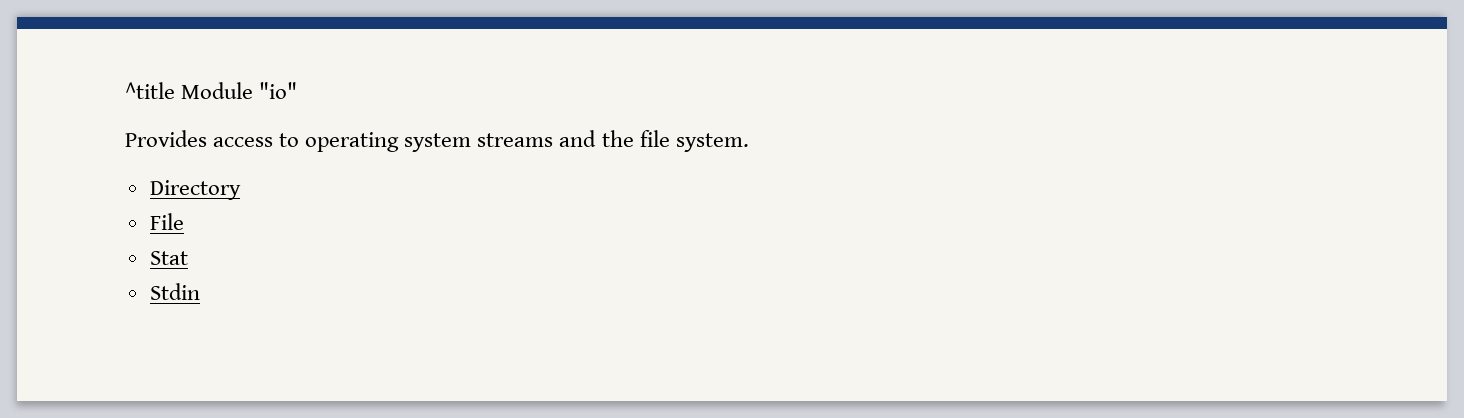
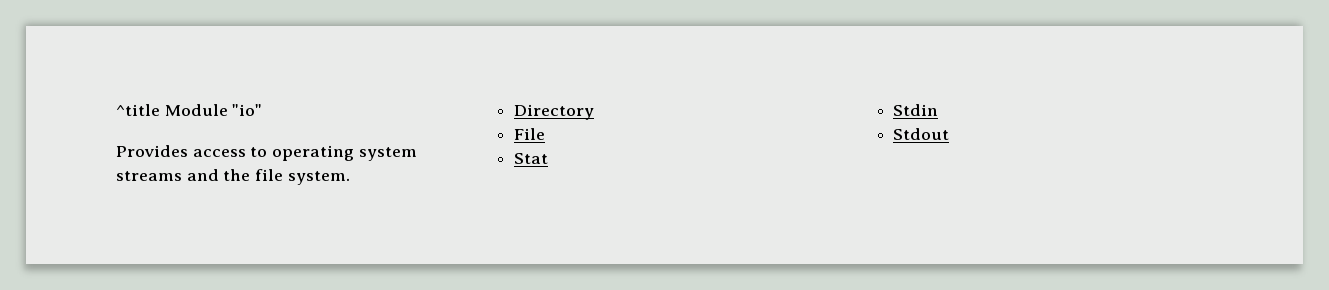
(200, 291) none -> [893,128,950,140] // Stdout

